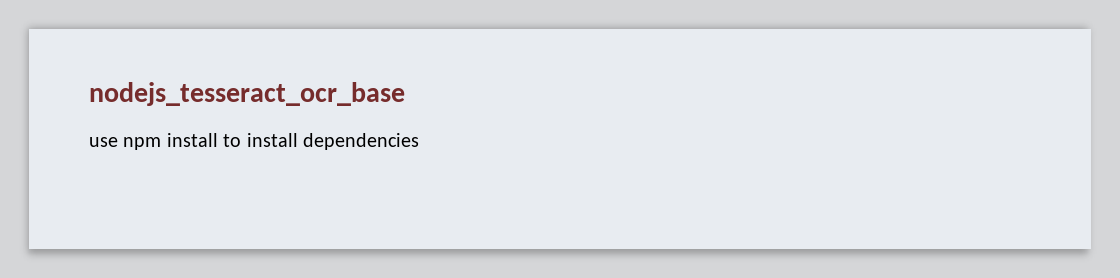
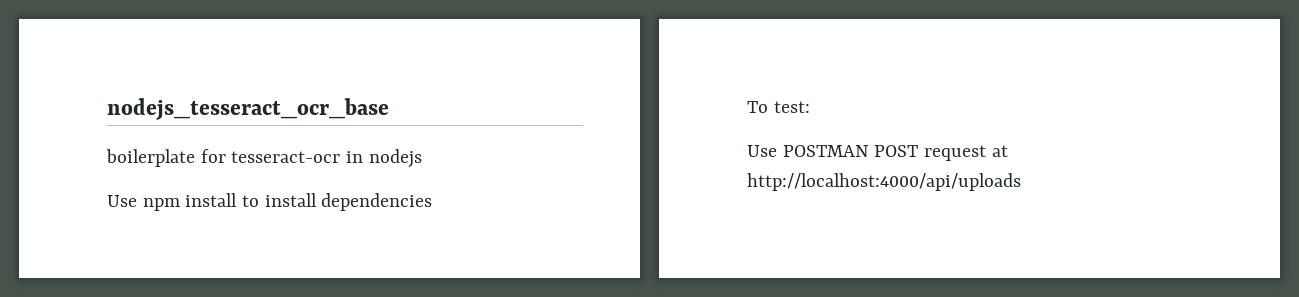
[89,137,118,147] use -> [106,149,422,168] [107,195,137,207] boilerplate for tesseract-ocr in nodejs // Use
(419, 141) none -> [747,101,810,113] [747,145,1008,161] [747,173,1021,191] // To test: // Use POSTMAN POST request at http://localhost:4000/api/uploads

